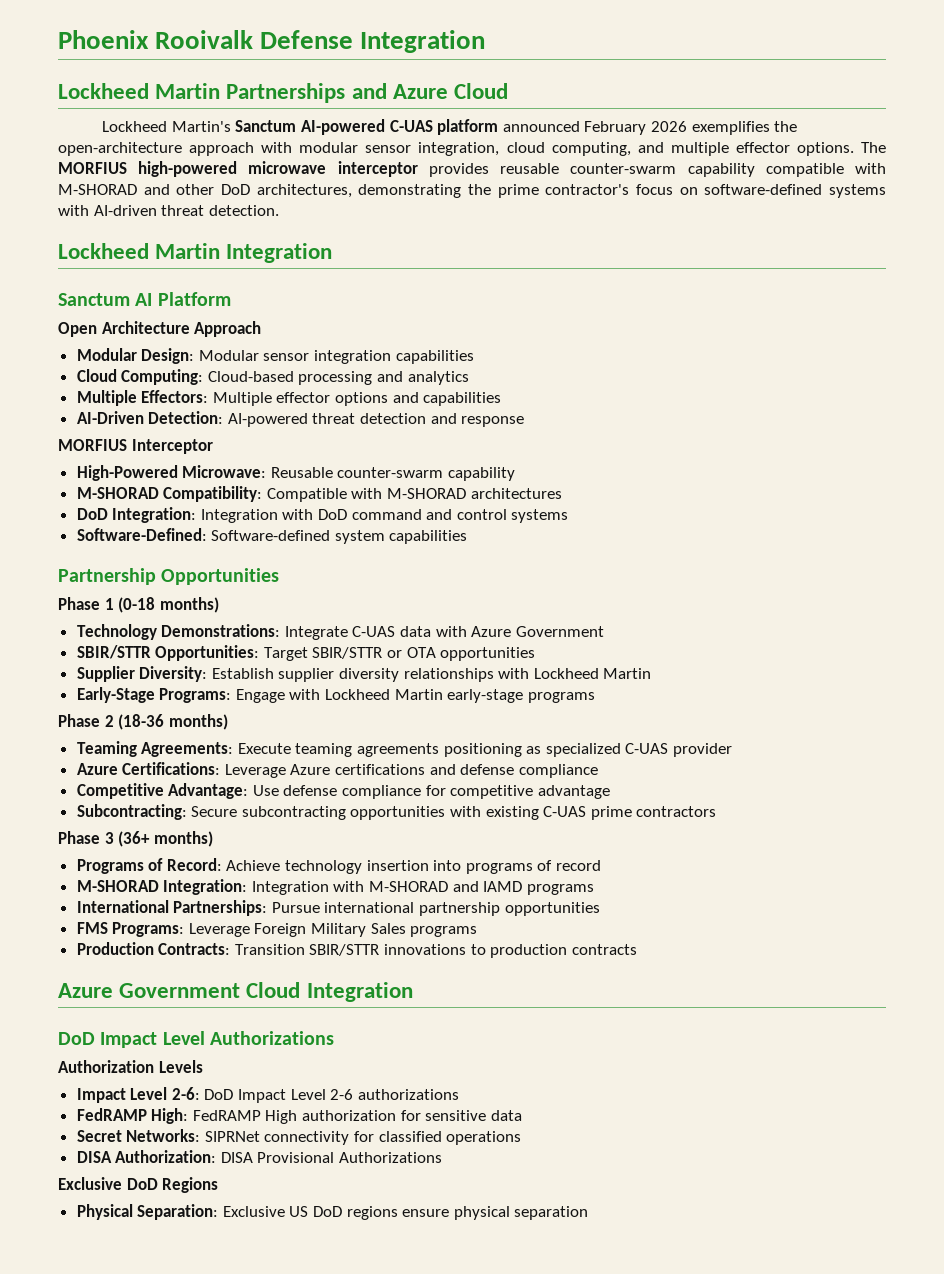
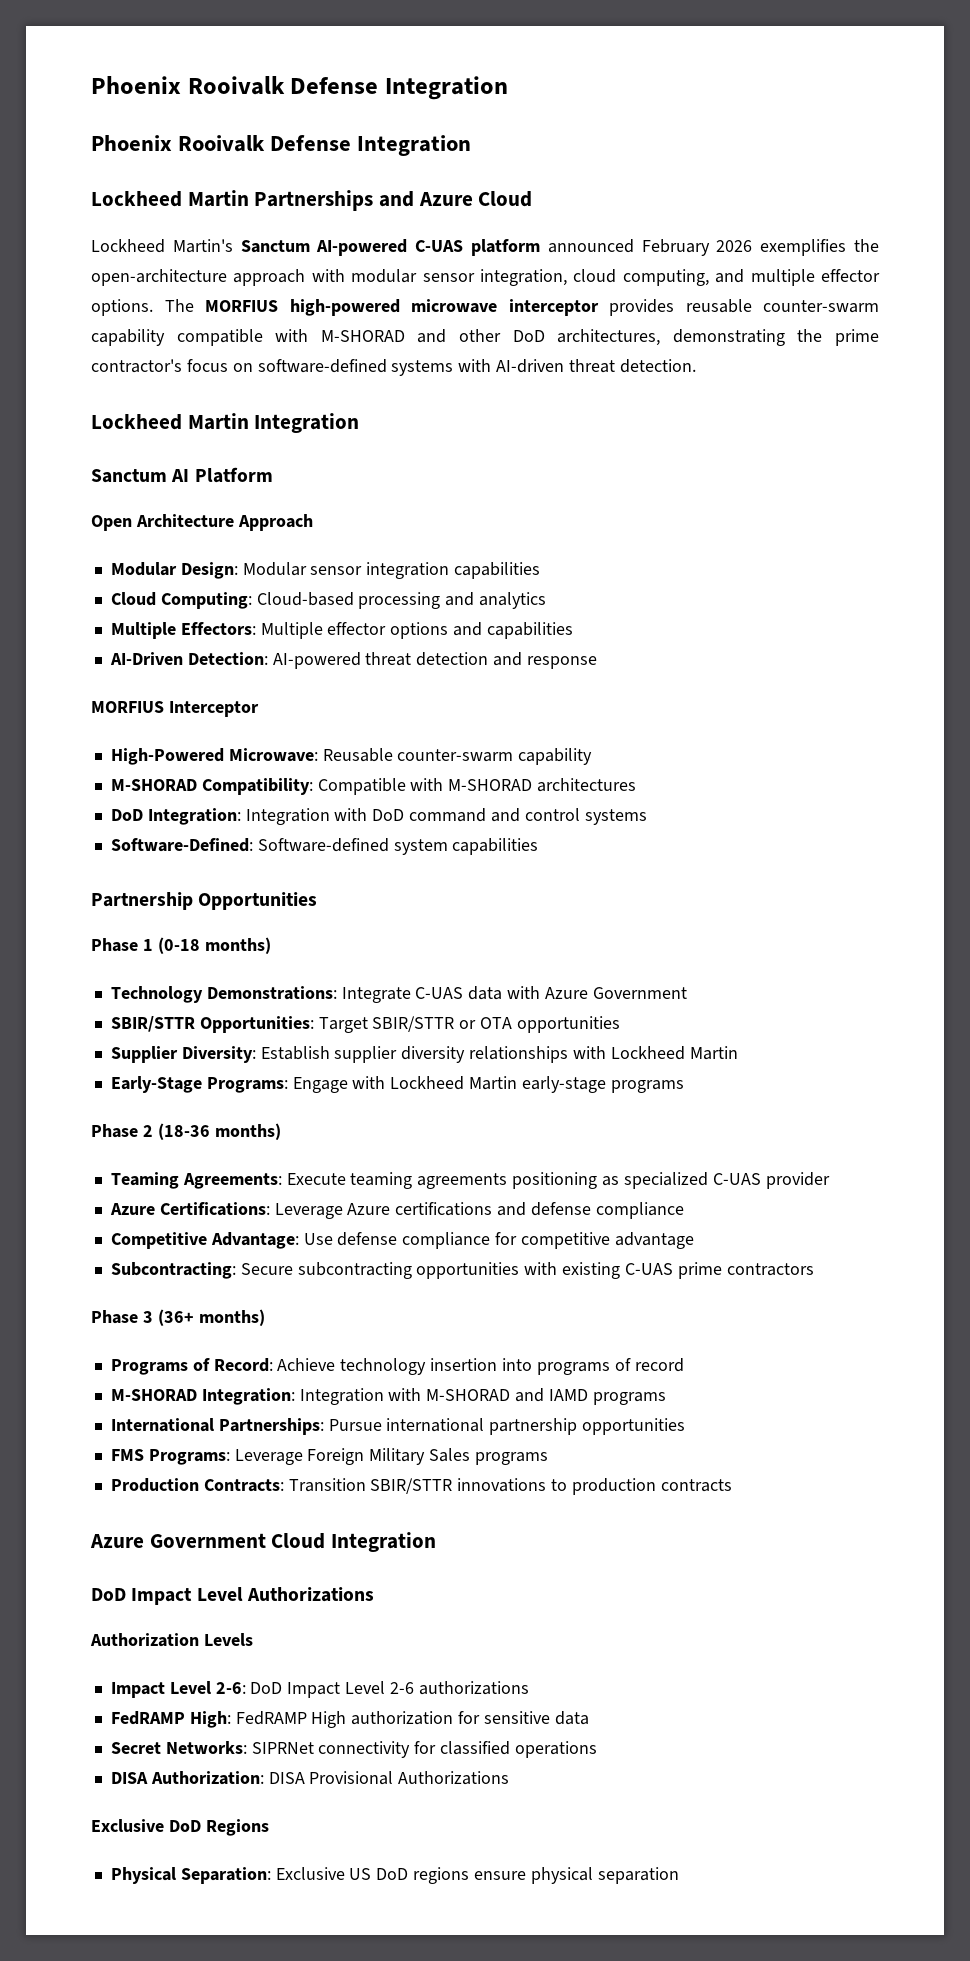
[58,30,486,53] Phoenix Rooivalk Defense Integration -> [91,76,508,100] [91,135,472,156] Phoenix Rooivalk Defense Integration // Phoenix Rooivalk Defense Integration

